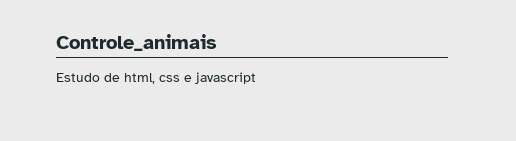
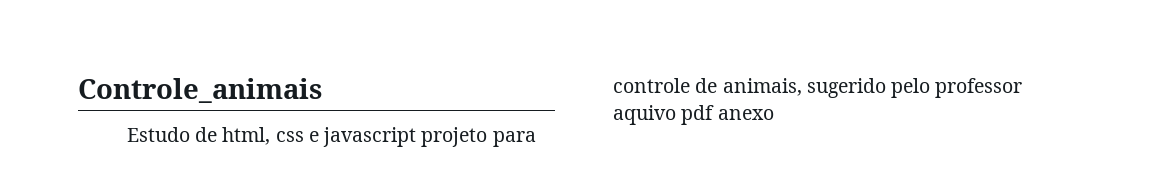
(256, 78) none -> [421,127,536,147] [613,78,1023,98] [613,105,774,125] projeto para controle de animais, sugerido pelo professor aquivo pdf anexo

